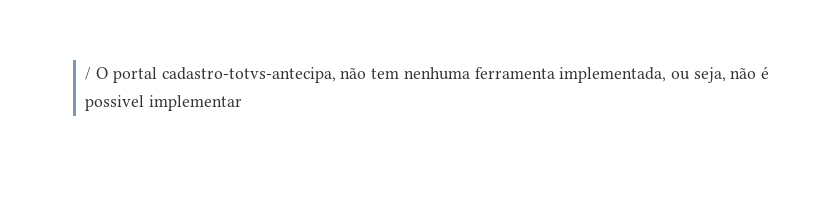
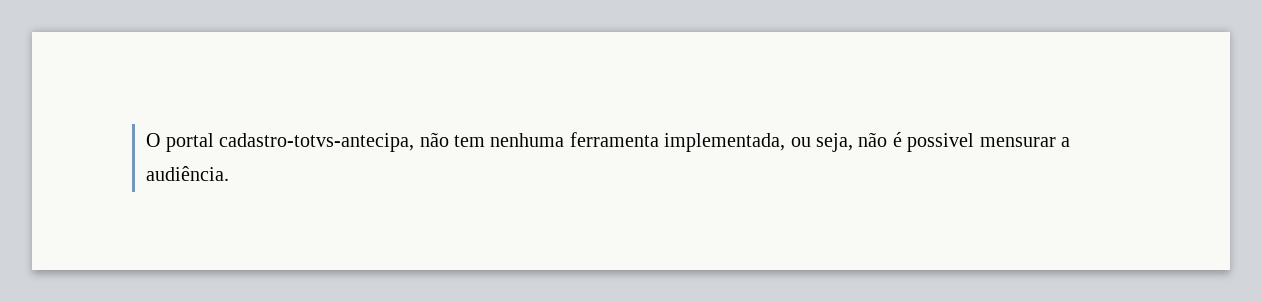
[85,67,92,80] / -> (146, 140) none
[149,95,243,111] implementar -> [979,137,1070,147] [146,166,230,181] mensurar a audiência.

